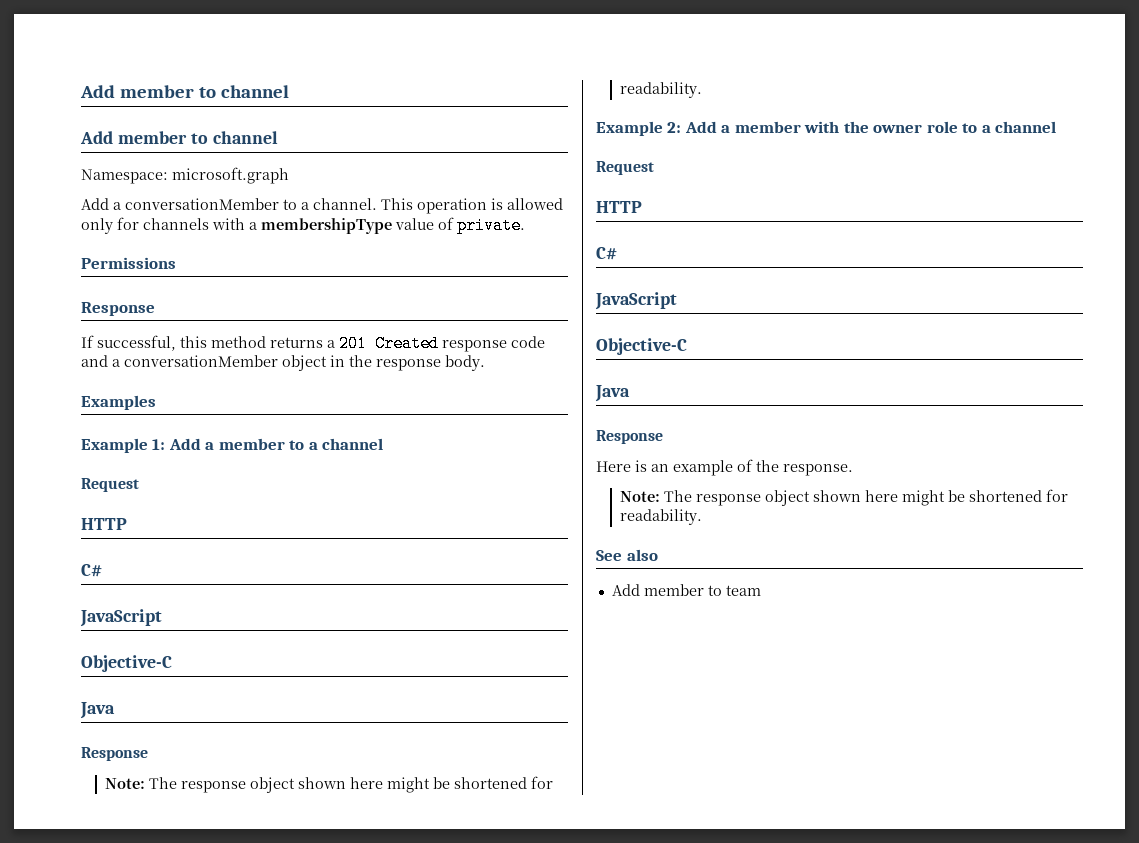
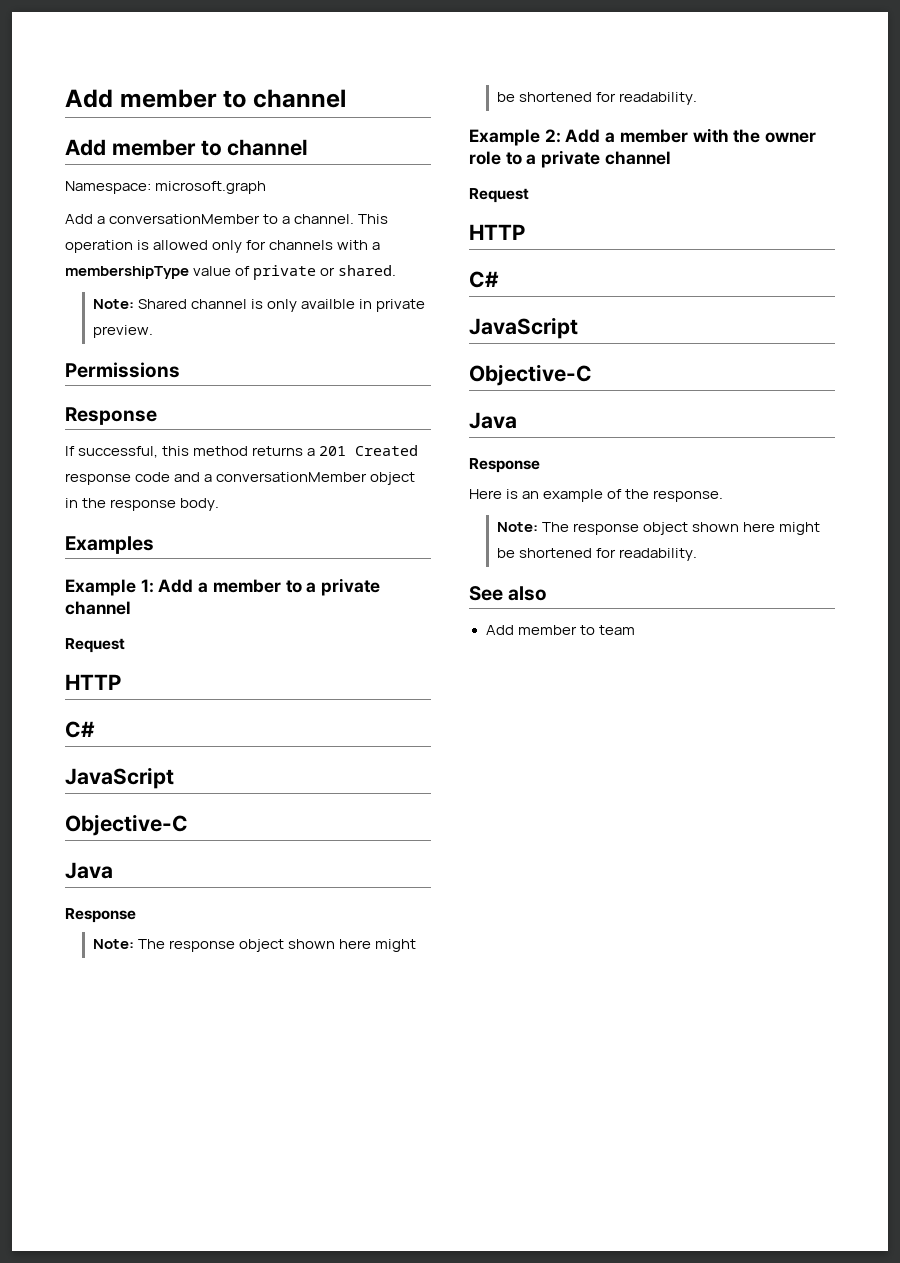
[457,217,525,234] private. -> [253,265,397,280] [92,299,426,312] [92,325,153,338] private or shared. // Note: Shared channel is only availble in private preview.
(318, 446) none -> [321,578,381,596] private
(991, 129) none -> [541,150,601,168] private

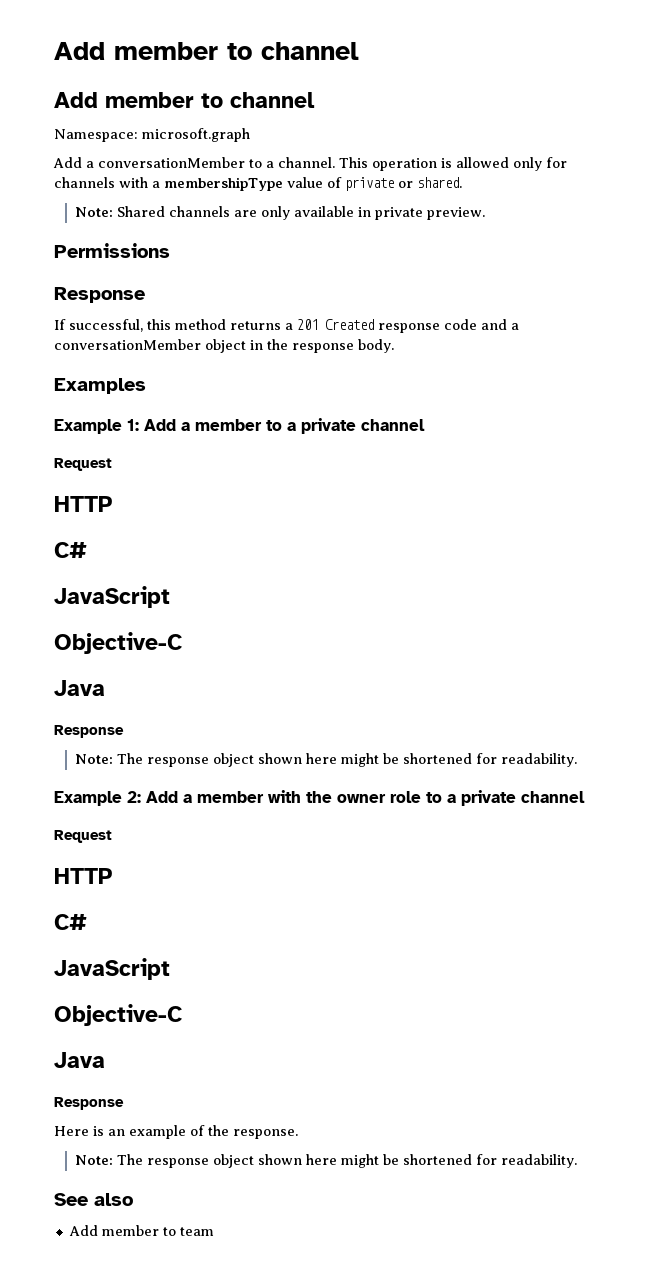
[190,299,356,312] channel is only availble -> [168,206,354,220] channels are only available

